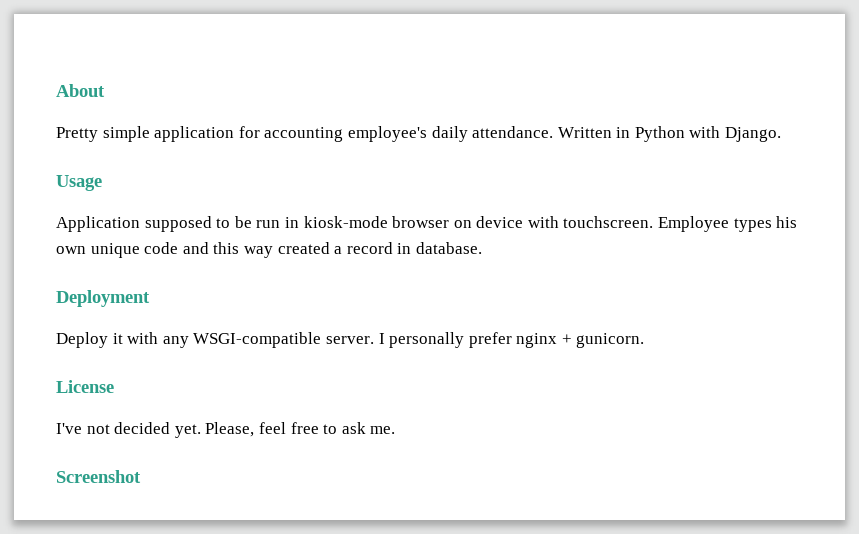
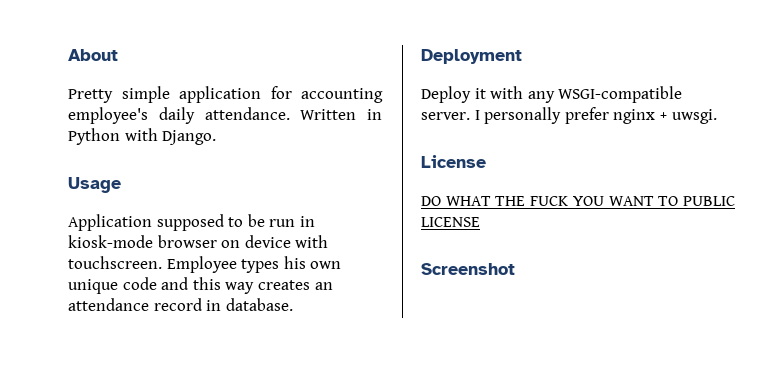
[277,242,343,254] created a -> [257,280,333,290] [68,298,149,311] creates an attendance
[576,333,645,348] gunicorn. -> [671,109,717,124] uwsgi.
[56,422,396,438] I've not decided yet. Please, feel free to ask me. -> [421,196,735,206] [421,217,480,227] DO WHAT THE FUCK YOU WANT TO PUBLIC LICENSE

